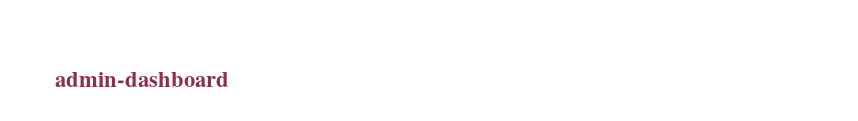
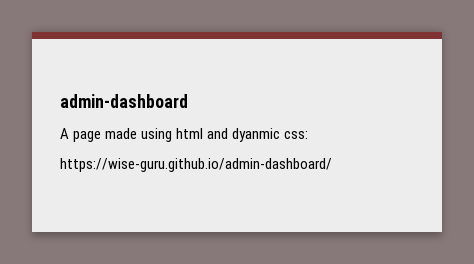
(229, 79) none -> [60,128,309,142] [60,158,332,172] // A page made using html and dyanmic css: // https://wise-guru.github.io/admin-dashboard/

